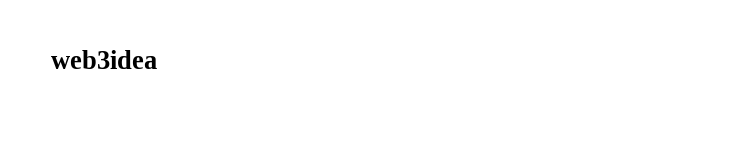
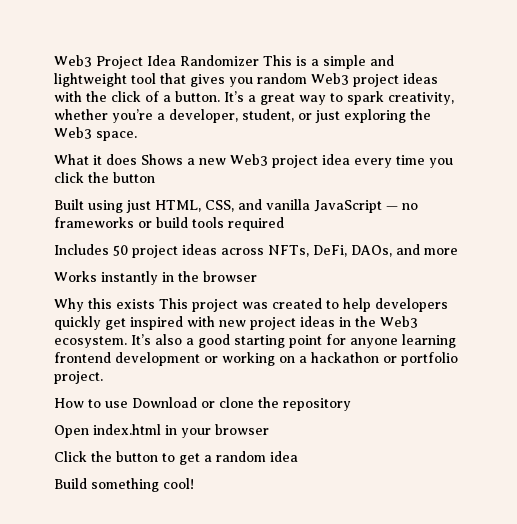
[51,50,157,69] web3idea -> [54,55,394,69] [54,73,438,87] [54,91,454,105] [54,109,431,123] [54,127,137,141] [54,154,453,168] [54,172,155,183] [54,199,418,213] [54,217,284,231] [54,244,458,258] [54,271,257,285] [54,298,448,312] [54,316,418,330] [54,334,456,348] [54,352,458,366] [54,371,103,384] [54,397,351,411] [54,424,269,438] [54,451,298,465] [54,478,194,492] Web3 Project Idea Randomizer This is a simple and lightweight tool that gives you random Web3 project ideas with the click of a button. It’s a great way to spark creativity, whether you’re a developer, student, or just exploring the Web3 space. // What it does Shows a new Web3 project idea every time you click the button // Built using just HTML, CSS, and vanilla JavaScript — no frameworks or build tools required // Includes 50 project ideas across NFTs, DeFi, DAOs, and more // Works instantly in the browser // Why this exists This project was created to help developers quickly get inspired with new project ideas in the Web3 ecosystem. It’s also a good starting point for anyone learning frontend development or working on a hackathon or portfolio project. // How to use Download or clone the repository // Open index.html in your browser // Click the button to get a random idea // Build something cool!

